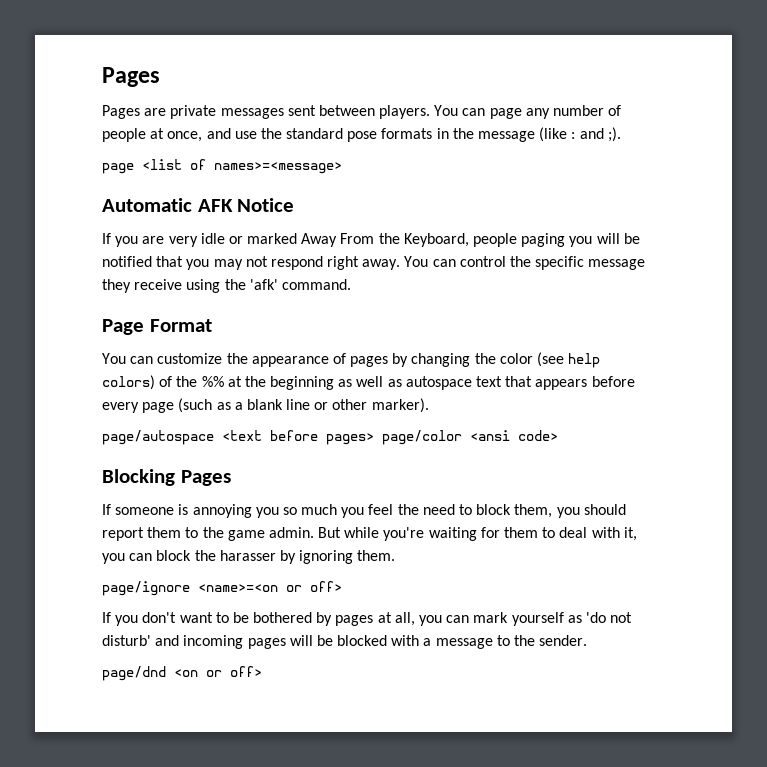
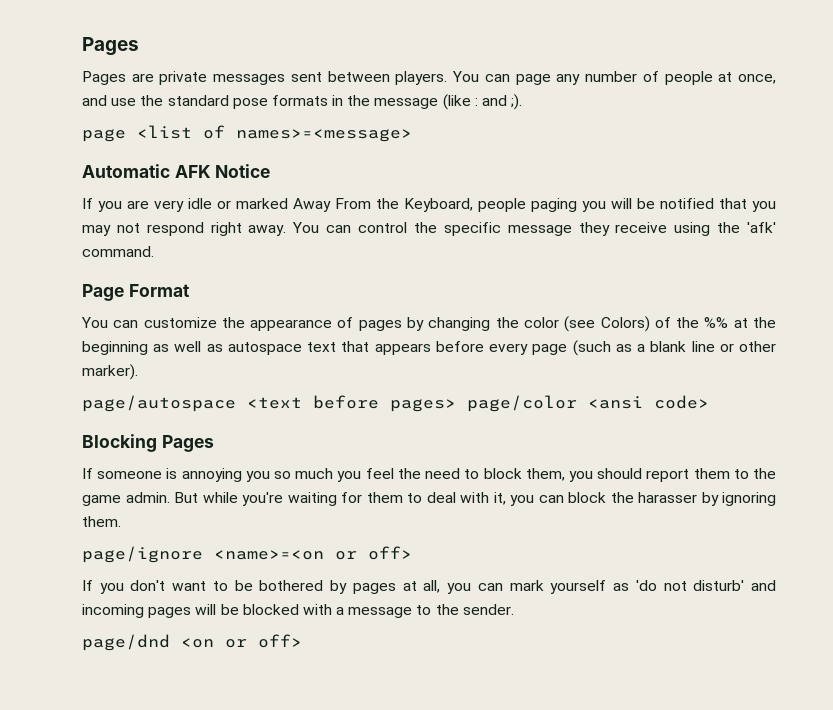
[568,353,601,368] [102,375,155,390] help colors) -> [600,316,650,332] Colors)

